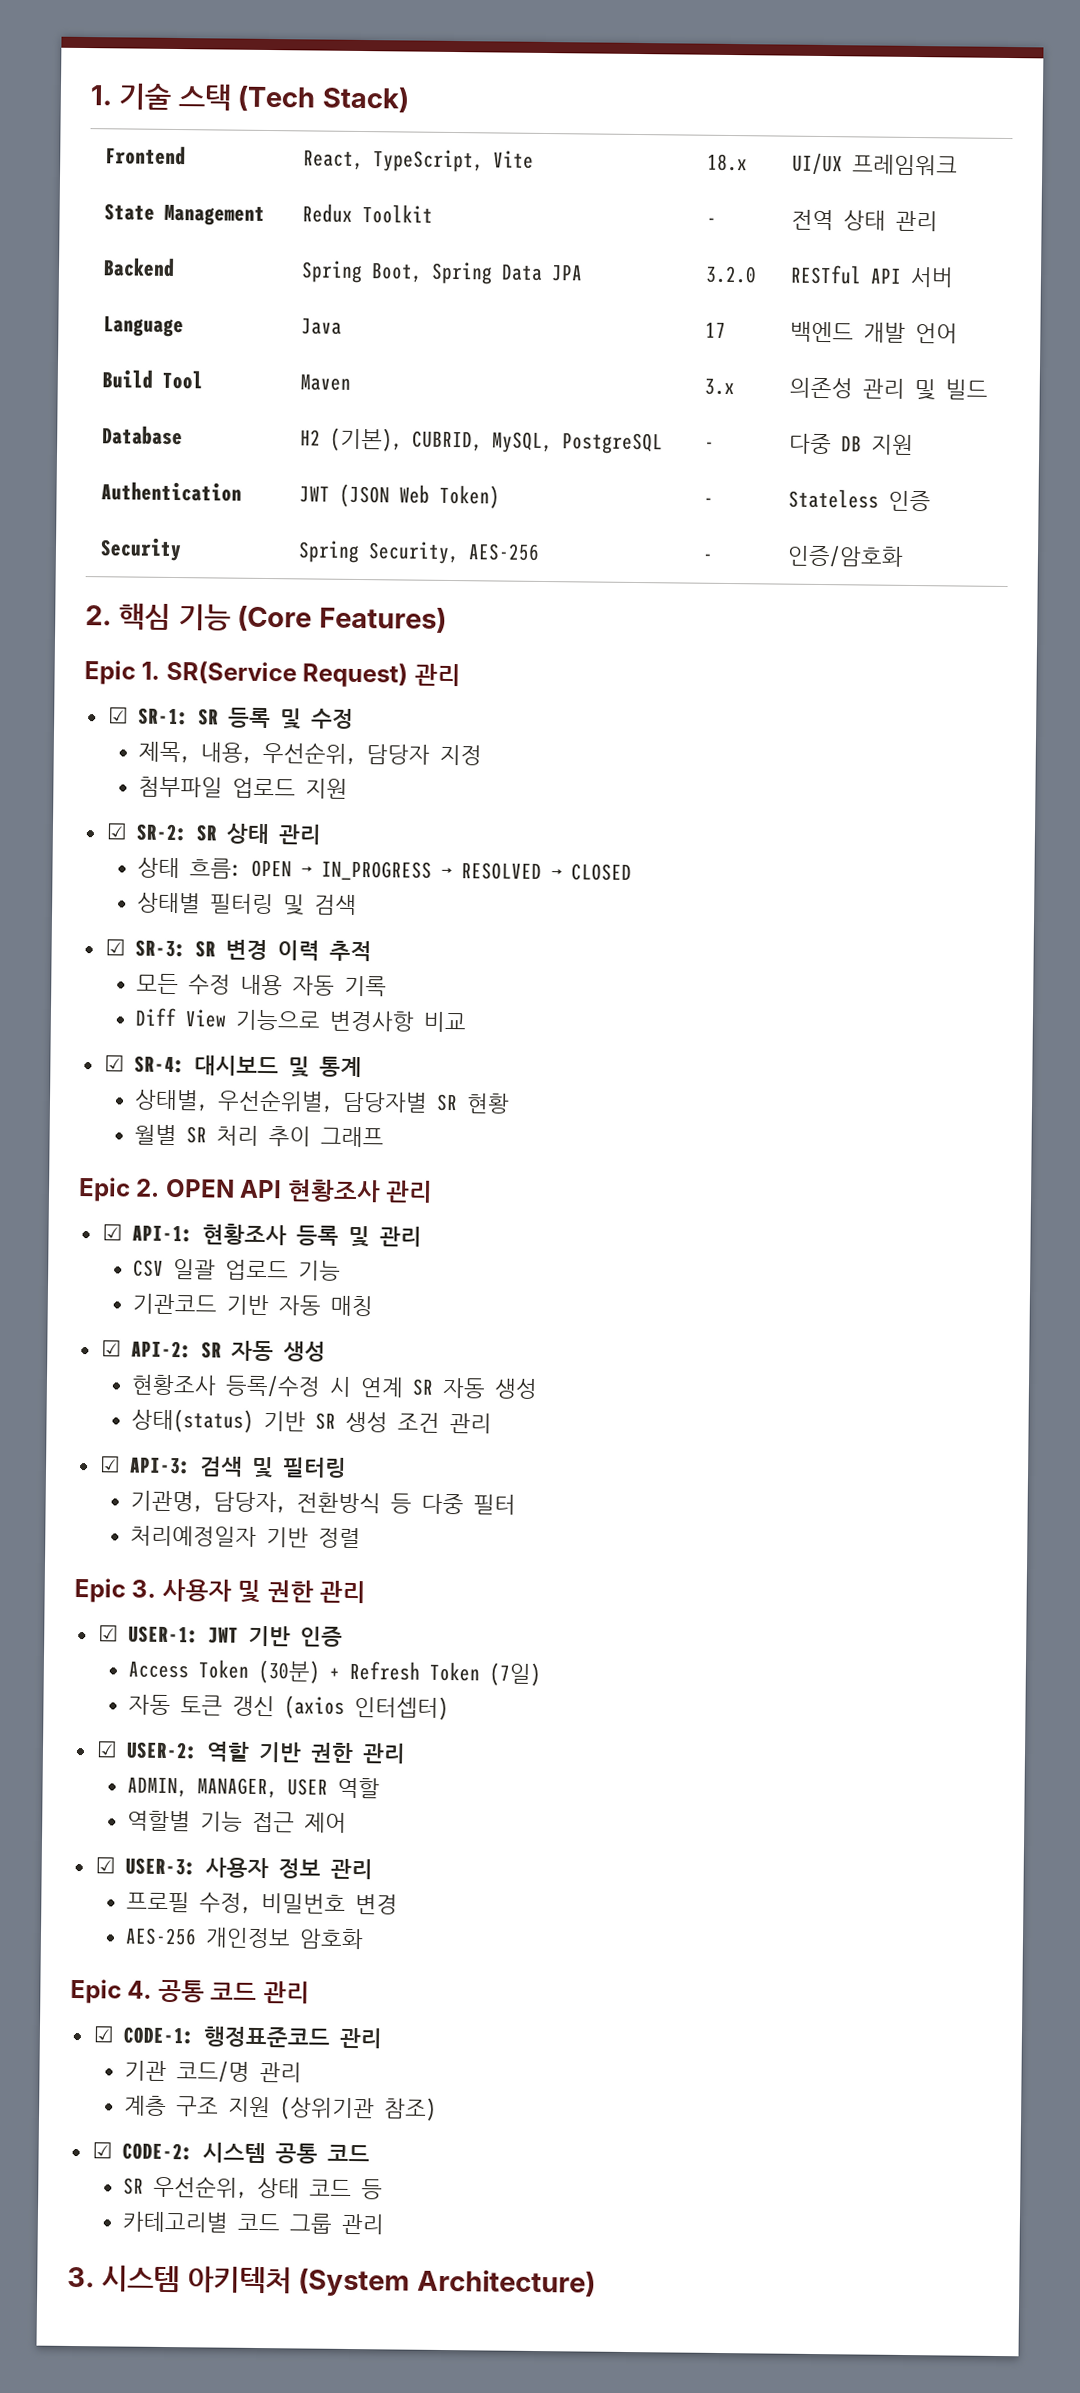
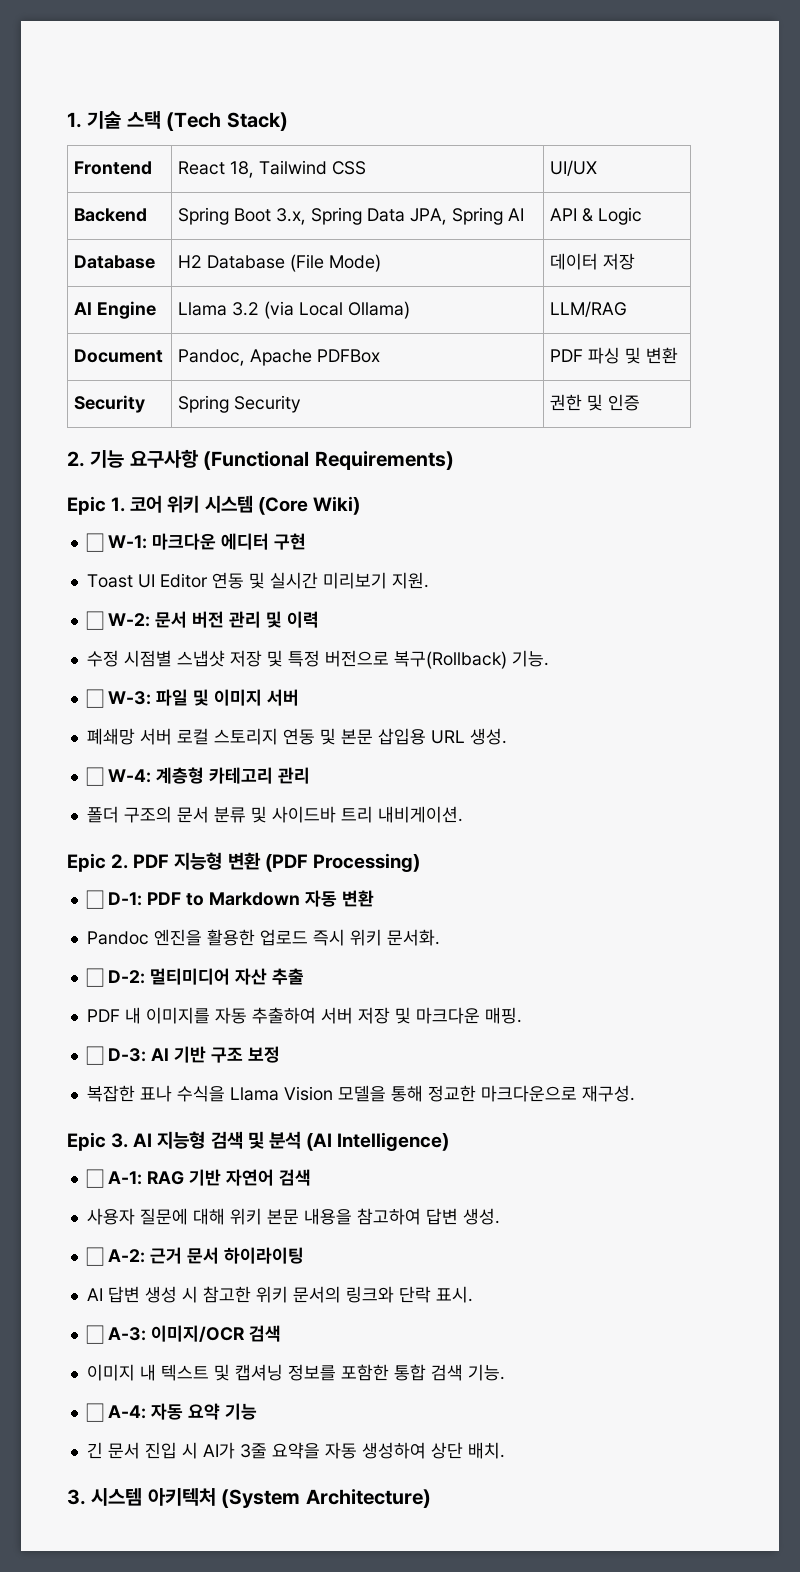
[302,149,534,173] [706,153,748,172] [791,152,958,176] [103,203,265,226] [301,203,433,224] [705,217,717,226] [790,209,938,232] [102,257,175,277] [300,260,583,285] [704,265,757,284] [789,264,954,288] [102,315,184,338] [300,317,342,335] [704,321,726,338] [789,321,958,344] [101,369,203,390] [299,373,351,391] [703,377,735,396] [788,377,988,401] [101,425,183,446] [299,427,663,455] [703,441,715,450] [788,433,914,455] [100,481,242,502] [298,483,500,509] [702,497,714,506] [787,488,931,512] [99,537,182,562] [297,540,540,565] [701,553,713,562] [786,544,904,568] [85,603,447,633] [84,660,461,688] [107,706,354,730] [138,741,483,766] [138,776,349,799] [105,822,322,845] [137,857,633,881] [137,892,358,916] [104,938,372,962] [136,973,388,997] [135,1007,467,1033] [103,1054,362,1078] [134,1089,511,1114] [134,1124,385,1148] [78,1177,434,1203] [101,1223,422,1248] [133,1259,342,1281] [132,1293,374,1317] [100,1339,326,1362] [131,1374,539,1399] [131,1408,493,1434] [98,1455,347,1479] [130,1490,517,1515] [130,1525,362,1549] [74,1577,367,1604] [97,1624,343,1647] [128,1659,542,1687] [128,1694,450,1721] [95,1740,406,1764] [127,1776,381,1799] [127,1810,348,1833] [94,1856,373,1880] [126,1891,399,1915] [125,1927,365,1950] [70,1978,310,2004] [92,2025,382,2049] [124,2060,303,2083] [124,2095,438,2121] [91,2141,370,2164] [123,2175,384,2200] [122,2211,385,2235] React, TypeScript, Vite | 18.x | UI/UX 프레임워크 // State Management | Redux Toolkit | - | 전역 상태 관리 // Backend | Spring Boot, Spring Data JPA | 3.2.0 | RESTful API 서버 // Language | Java | 17 | 백엔드 개발 언어 // Build Tool | Maven | 3.x | 의존성 관리 및 빌드 // Database | H2 (기본), CUBRID, MySQL, PostgreSQL | - | 다중 DB 지원 // Authentication | JWT (JSON Web Token) | - | Stateless 인증 // Security | Spring Security, AES-256 | - | 인증/암호화 // 2. 핵심 기능 (Core Features) // Epic 1. SR(Service Request) 관리 // ☑ SR-1: SR 등록 및 수정 // 제목, 내용, 우선순위, 담당자 지정 // 첨부파일 업로드 지원 // ☑ SR-2: SR 상태 관리 // 상태 흐름: OPEN → IN_PROGRESS → RESOLVED → CLOSED // 상태별 필터링 및 검색 // ☑ SR-3: SR 변경 이력 추적 // 모든 수정 내용 자동 기록 // Diff View 기능으로 변경사항 비교 // ☑ SR-4: 대시보드 및 통계 // 상태별, 우선순위별, 담당자별 SR 현황 // 월별 SR 처리 추이 그래프 // Epic 2. OPEN API 현황조사 관리 // ☑ API-1: 현황조사 등록 및 관리 // CSV 일괄 업로드 기능 // 기관코드 기반 자동 매칭 // ☑ API-2: SR 자동 생성 // 현황조사 등록/수정 시 연계 SR 자동 생성 // 상태(status) 기반 SR 생성 조건 관리 // ☑ API-3: 검색 및 필터링 // 기관명, 담당자, 전환방식 등 다중 필터 // 처리예정일자 기반 정렬 // Epic 3. 사용자 및 권한 관리 // ☑ USER-1: JWT 기반 인증 // Access Token (30분) + Refresh Token (7일) // 자동 토큰 갱신 (axios 인터셉터) // ☑ USER-2: 역할 기반 권한 관리 // ADMIN, MANAGER, USER 역할 // 역할별 기능 접근 제어 // ☑ USER-3: 사용자 정보 관리 // 프로필 수정, 비밀번호 변경 // AES-256 개인정보 암호화 // Epic 4. 공통 코드 관리 // ☑ CODE-1: 행정표준코드 관리 // 기관 코드/명 관리 // 계층 구조 지원 (상위기관 참조) // ☑ CODE-2: 시스템 공통 코드 // SR 우선순위, 상태 코드 등 // 카테고리별 코드 그룹 관리 -> [178,160,367,178] [550,160,598,176] [74,208,148,222] [178,207,525,225] [550,207,643,225] [74,255,156,269] [178,254,382,272] [550,253,636,270] [74,301,157,319] [178,301,411,319] [550,301,628,317] [74,349,164,363] [178,349,381,366] [550,347,679,364] [74,395,146,413] [178,395,302,413] [550,394,641,411] [67,449,454,470] [67,495,360,515] [85,533,306,552] [86,572,429,589] [85,611,319,630] [86,650,549,669] [85,689,299,708] [86,728,507,745] [85,767,310,786] [86,806,463,823] [67,852,420,872] [85,890,374,909] [86,929,440,946] [85,968,304,987] [86,1007,522,1024] [85,1046,280,1065] [86,1085,635,1102] [67,1131,450,1151] [85,1169,311,1188] [86,1208,500,1225] [85,1247,304,1266] [86,1286,473,1303] [85,1325,281,1344] [86,1364,505,1381] [85,1403,257,1422] [86,1442,505,1459] React 18, Tailwind CSS | UI/UX // Backend | Spring Boot 3.x, Spring Data JPA, Spring AI | API & Logic // Database | H2 Database (File Mode) | 데이터 저장 // AI Engine | Llama 3.2 (via Local Ollama) | LLM/RAG // Document | Pandoc, Apache PDFBox | PDF 파싱 및 변환 // Security | Spring Security | 권한 및 인증 // 2. 기능 요구사항 (Functional Requirements) // Epic 1. 코어 위키 시스템 (Core Wiki) // ☐ W-1: 마크다운 에디터 구현 // Toast UI Editor 연동 및 실시간 미리보기 지원. // ☐ W-2: 문서 버전 관리 및 이력 // 수정 시점별 스냅샷 저장 및 특정 버전으로 복구(Rollback) 기능. // ☐ W-3: 파일 및 이미지 서버 // 폐쇄망 서버 로컬 스토리지 연동 및 본문 삽입용 URL 생성. // ☐ W-4: 계층형 카테고리 관리 // 폴더 구조의 문서 분류 및 사이드바 트리 내비게이션. // Epic 2. PDF 지능형 변환 (PDF Processing) // ☐ D-1: PDF to Markdown 자동 변환 // Pandoc 엔진을 활용한 업로드 즉시 위키 문서화. // ☐ D-2: 멀티미디어 자산 추출 // PDF 내 이미지를 자동 추출하여 서버 저장 및 마크다운 매핑. // ☐ D-3: AI 기반 구조 보정 // 복잡한 표나 수식을 Llama Vision 모델을 통해 정교한 마크다운으로 재구성. // Epic 3. AI 지능형 검색 및 분석 (AI Intelligence) // ☐ A-1: RAG 기반 자연어 검색 // 사용자 질문에 대해 위키 본문 내용을 참고하여 답변 생성. // ☐ A-2: 근거 문서 하이라이팅 // AI 답변 생성 시 참고한 위키 문서의 링크와 단락 표시. // ☐ A-3: 이미지/OCR 검색 // 이미지 내 텍스트 및 캡셔닝 정보를 포함한 통합 검색 기능. // ☐ A-4: 자동 요약 기능 // 긴 문서 진입 시 AI가 3줄 요약을 자동 생성하여 상단 배치.

